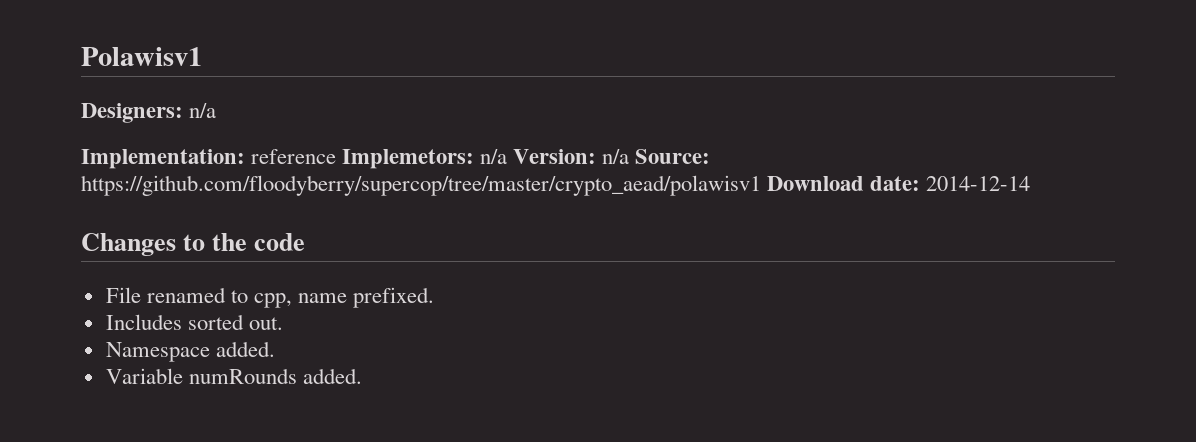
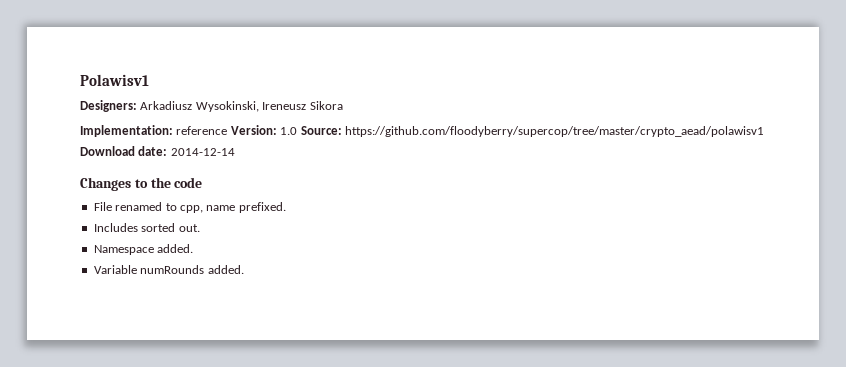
[189,103,217,118] [81,149,630,169] n/a // Implementation: reference Implemetors: n/a Version: n/a -> [140,101,343,112] [80,125,298,137] Arkadiusz Wysokinski, Ireneusz Sikora // Implementation: reference Version: 1.0

